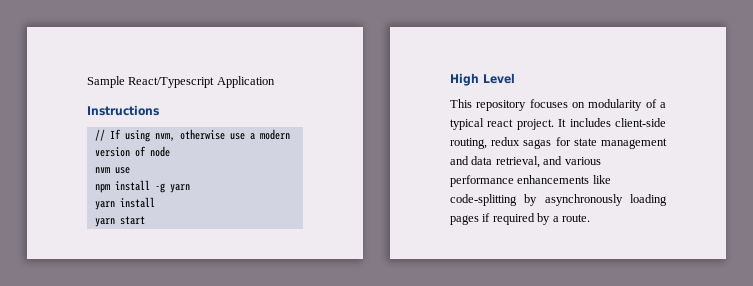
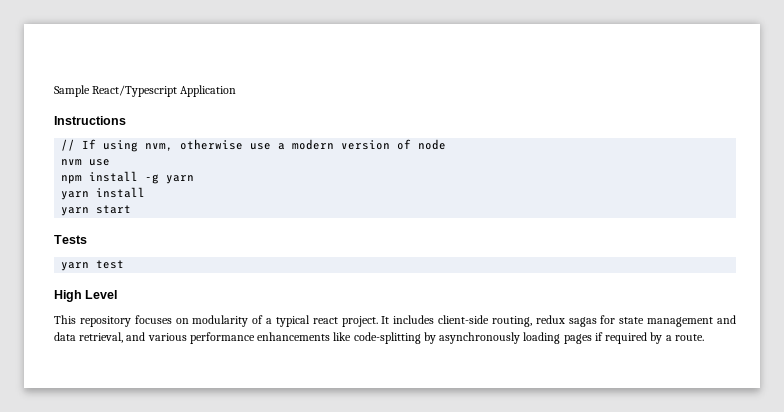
(145, 220) none -> [54,235,87,244] [61,260,125,271] // Tests // yarn test

